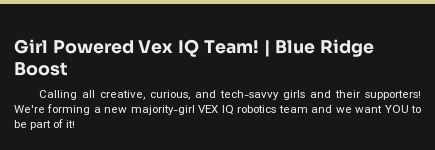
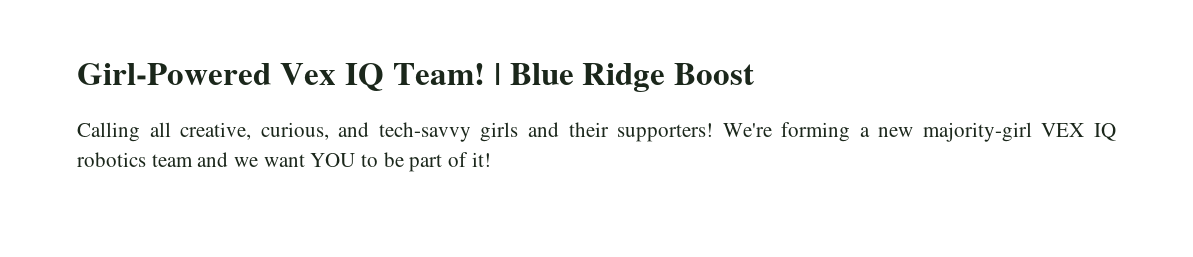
[14,39,134,54] Girl Powered -> [77,63,271,85] Girl-Powered

